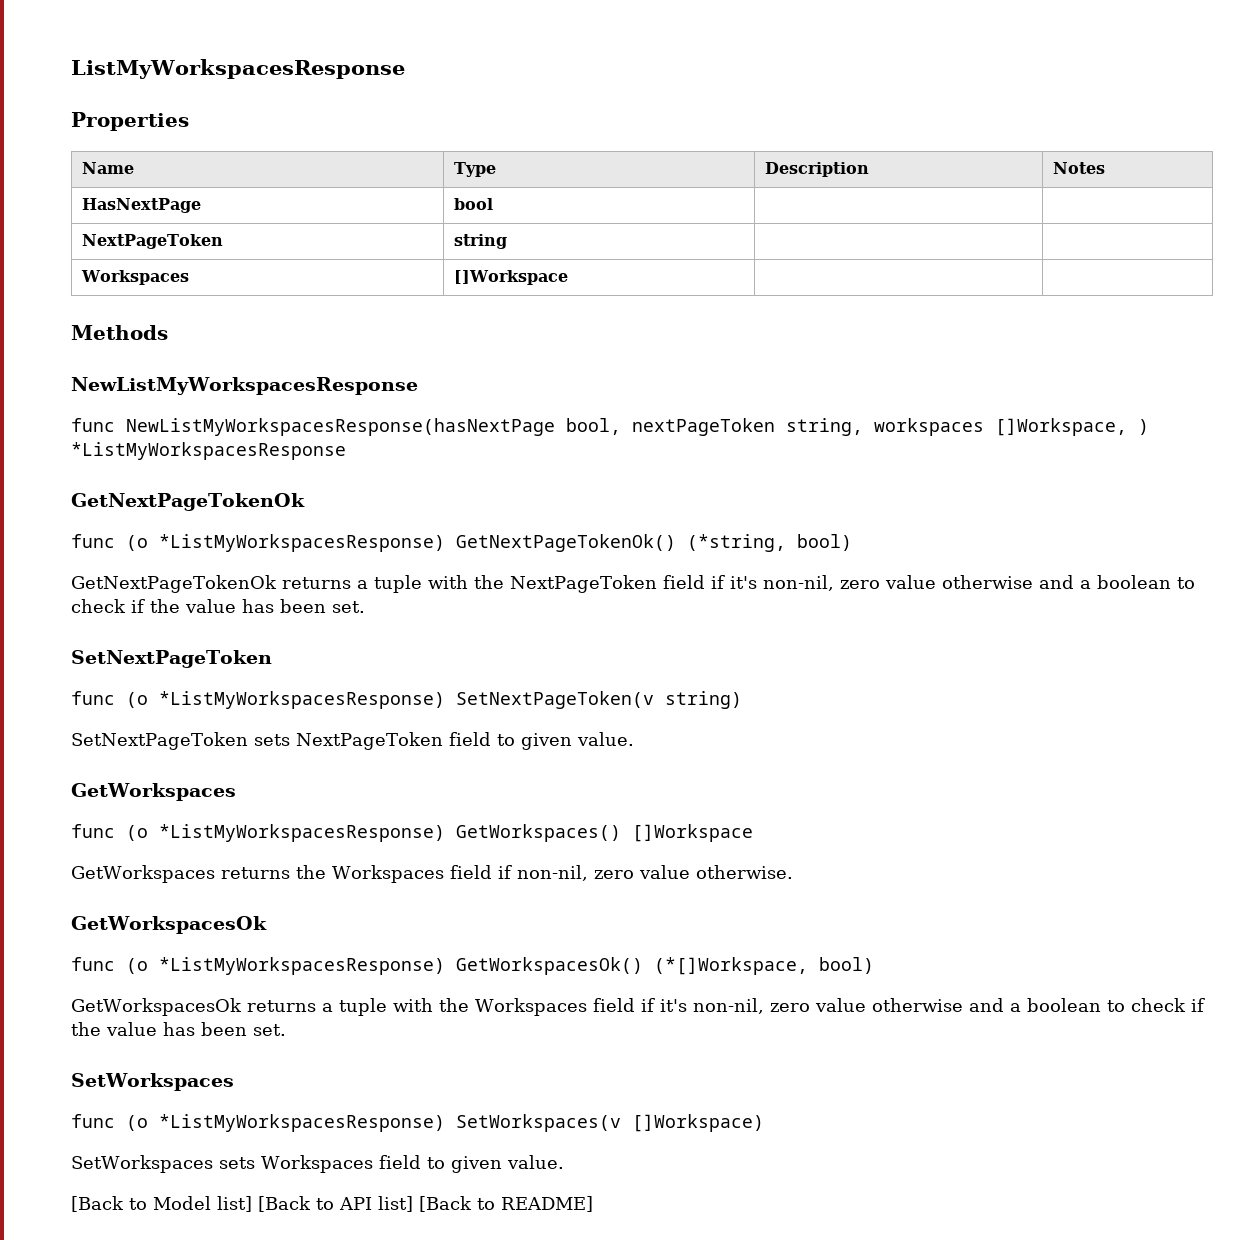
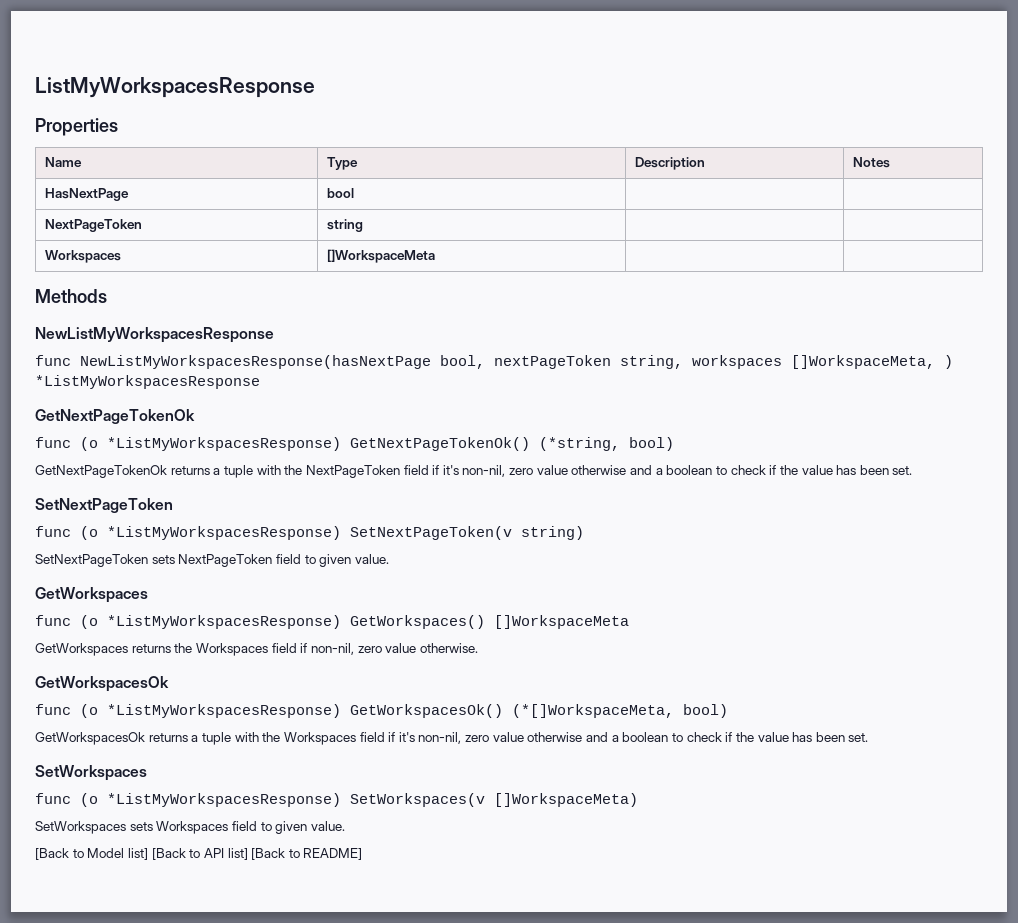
[453,270,568,285] []Workspace -> [326,249,435,263] []WorkspaceMeta
[995,418,1127,436] []Workspace, -> [791,355,935,369] []WorkspaceMeta,
[632,824,753,842] []Workspace -> [494,615,629,629] []WorkspaceMeta
[654,957,808,975] (*[]Workspace, -> [512,704,674,718] (*[]WorkspaceMeta,
[632,1114,764,1132] []Workspace) -> [494,793,638,807] []WorkspaceMeta)

